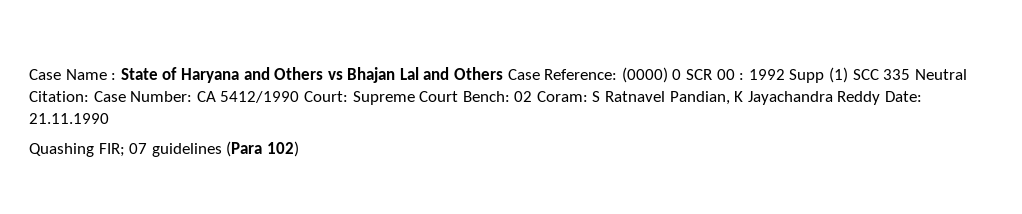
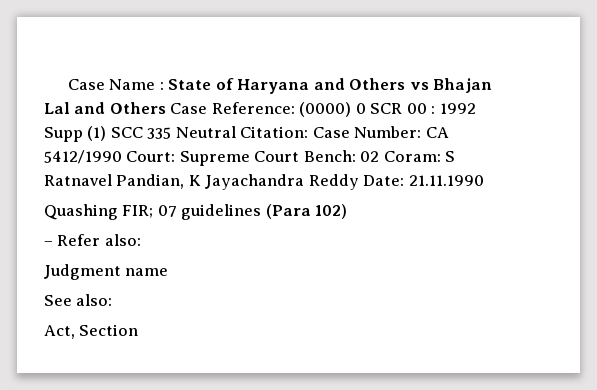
(299, 149) none -> [44,234,141,246] [44,264,169,280] [44,294,113,306] [44,324,139,339] // – Refer also: // Judgment name // See also: // Act, Section

